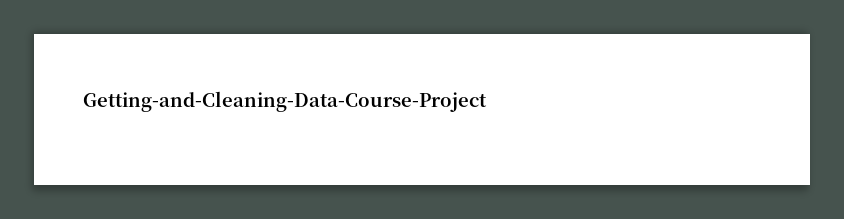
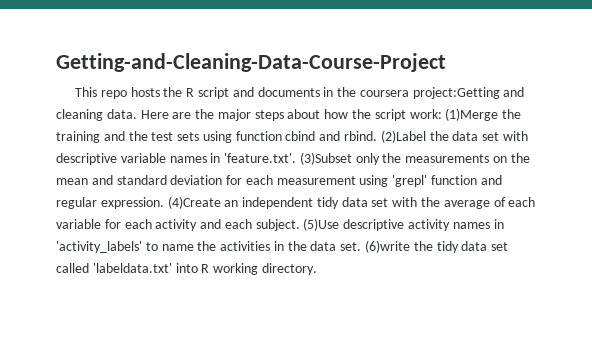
(487, 101) none -> [75,87,525,99] [56,108,522,121] [56,130,528,143] [56,152,530,165] [56,175,502,187] [56,196,536,209] [56,218,504,231] [56,240,509,253] [56,263,317,275] // This repo hosts the R script and documents in the coursera project:Getting and cleaning data. Here are the major steps about how the script work: (1)Merge the training and the test sets using function cbind and rbind. (2)Label the data set with descriptive variable names in 'feature.txt'. (3)Subset only the measurements on the mean and standard deviation for each measurement using 'grepl' function and regular expression. (4)Create an independent tidy data set with the average of each variable for each activity and each subject. (5)Use descriptive activity names in 'activity_labels' to name the activities in the data set. (6)write the tidy data set called 'labeldata.txt' into R working directory.

